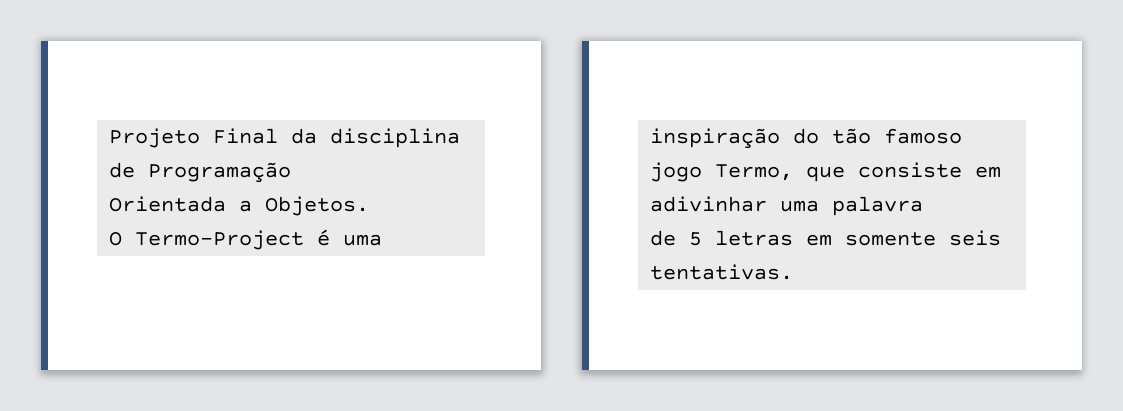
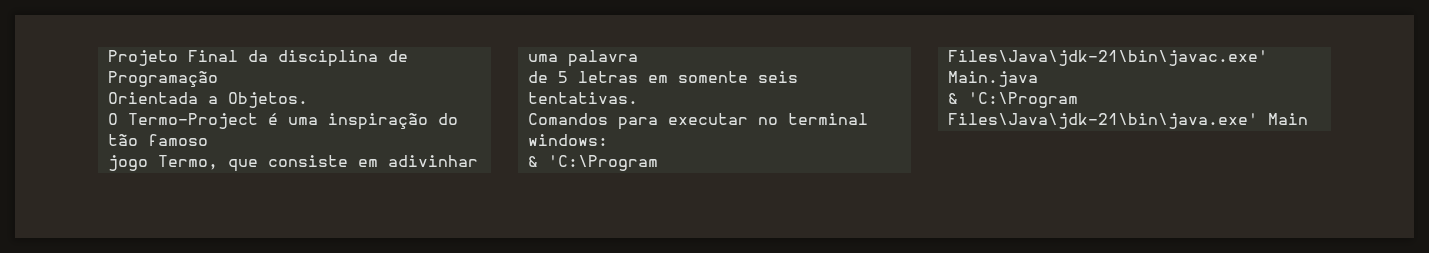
(793, 272) none -> [527,113,868,130] [527,134,608,146] [527,155,658,171] [947,50,1268,66] [947,71,1038,87] [947,92,1078,108] [947,113,1308,129] // Comandos para executar no terminal windows: // & 'C:\Program Files\Java\jdk-21\bin\javac.exe' Main.java // & 'C:\Program Files\Java\jdk-21\bin\java.exe' Main

